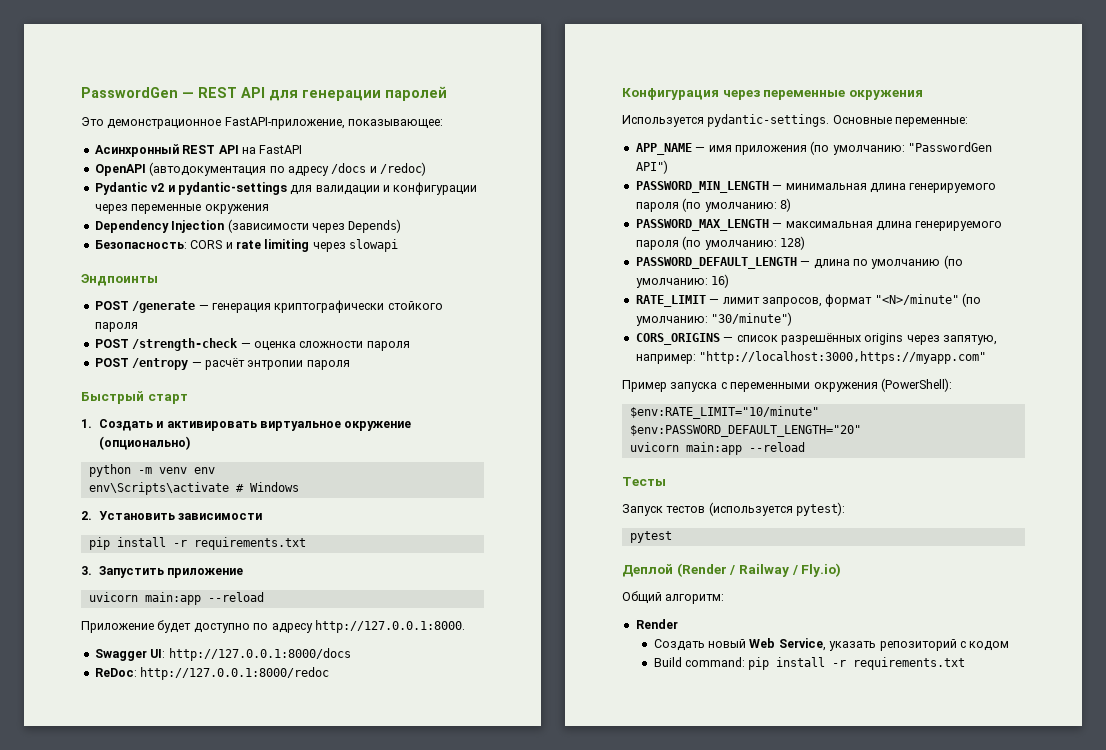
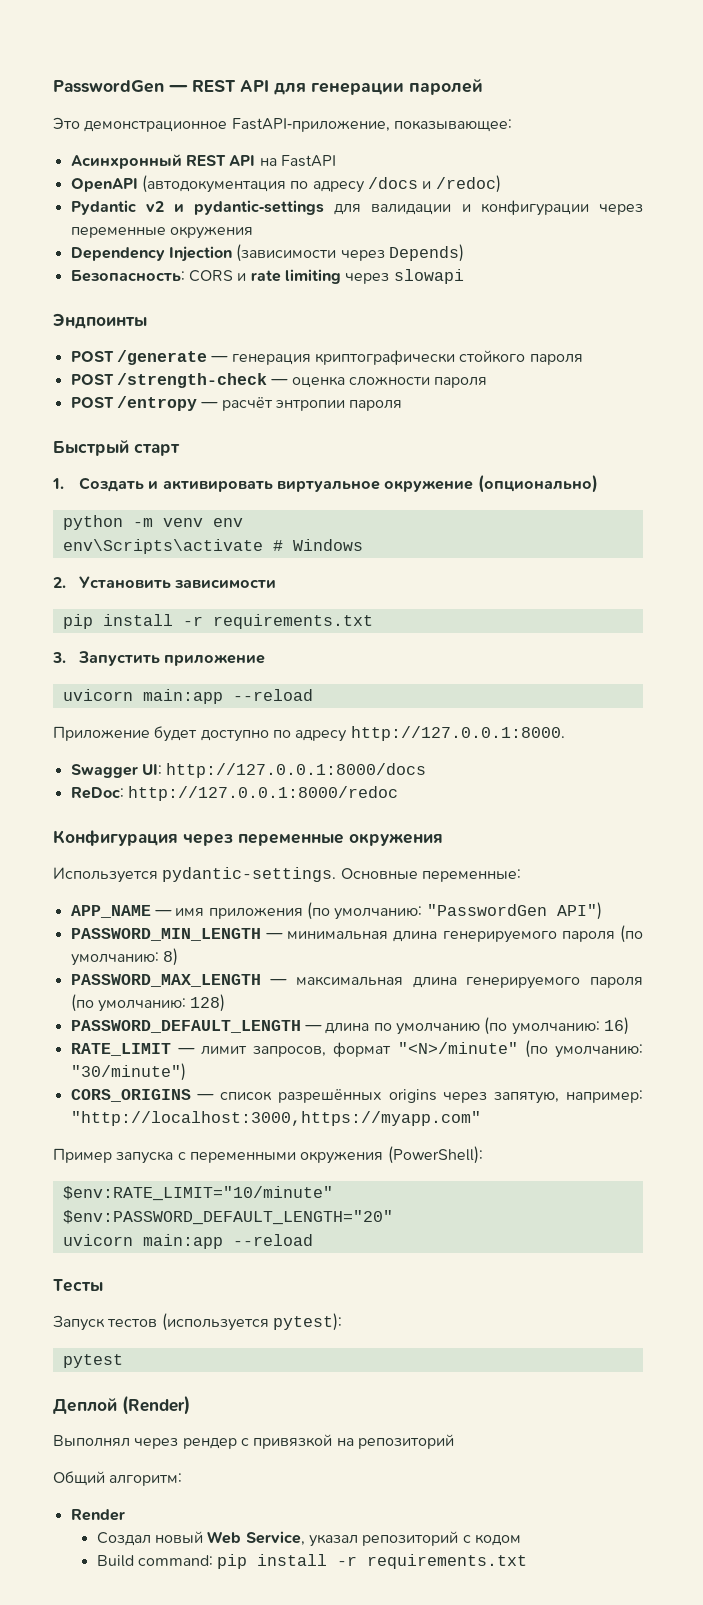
[676,563,842,577] (Render / Railway / Fly.io) -> [122,1395,190,1415] [53,1434,454,1449] (Render) // Выполнял через рендер с привязкой на репозиторий
[653,639,705,651] Создать -> [96,1532,151,1546] Создал
[829,641,877,651] указать -> [308,1534,358,1547] указал

